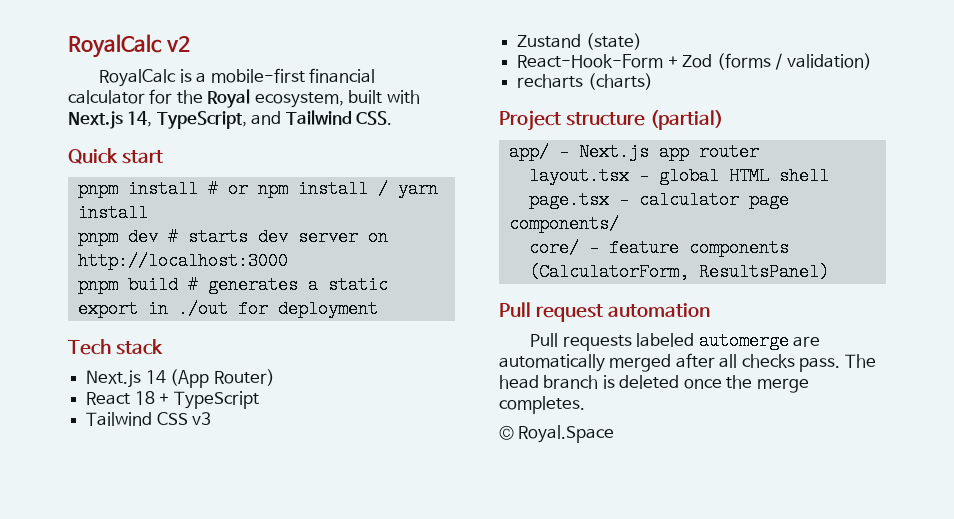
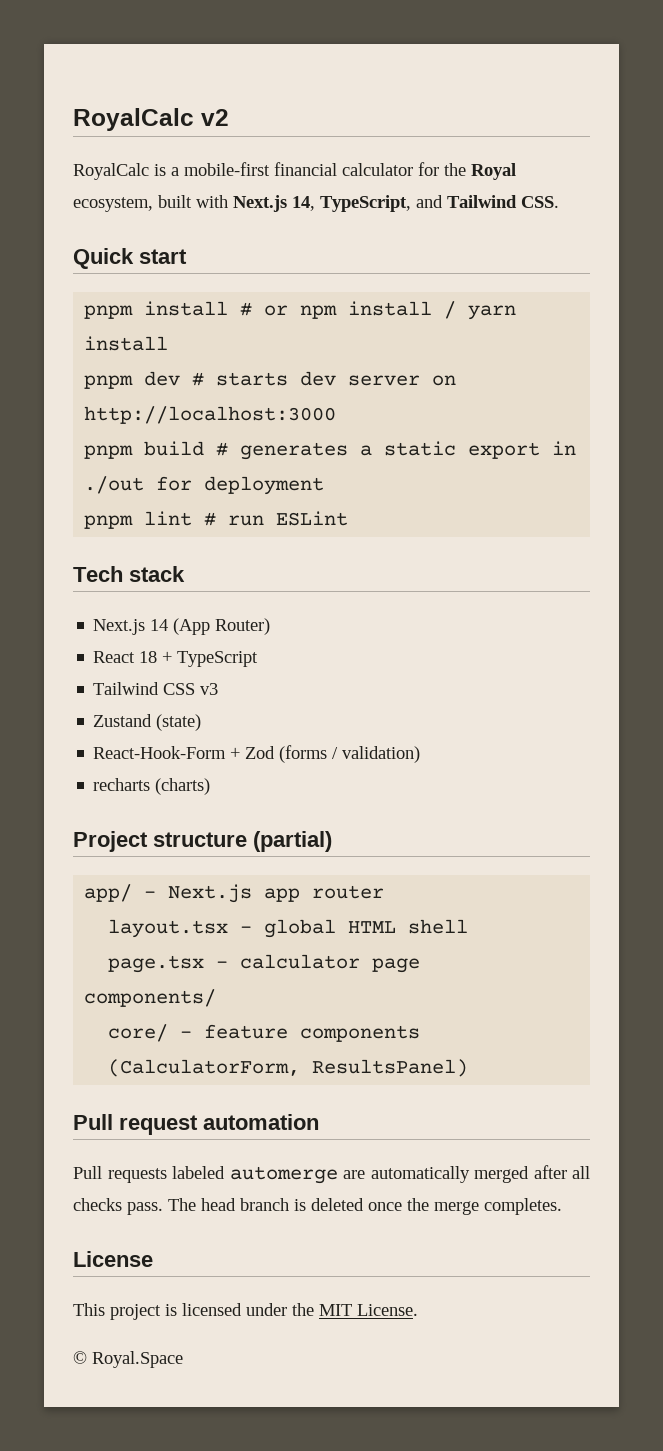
(378, 309) none -> [84,511,349,529] // pnpm lint # run ESLint
(585, 405) none -> [73,1251,153,1267] [73,1303,418,1320] // License // This project is licensed under the MIT License.

